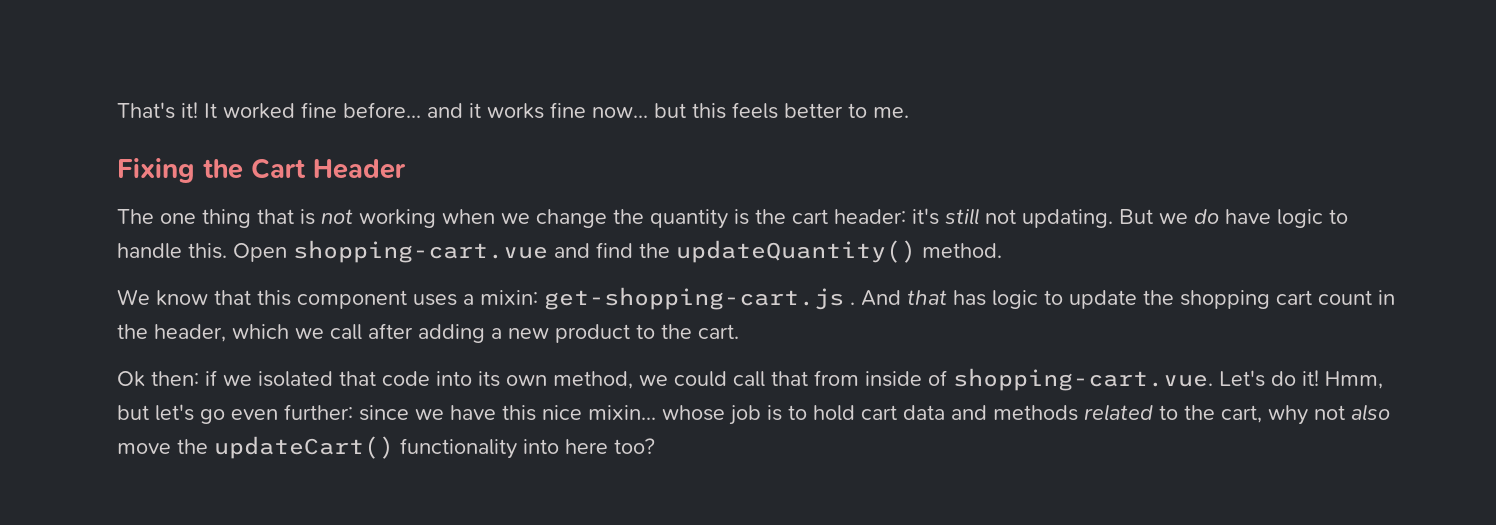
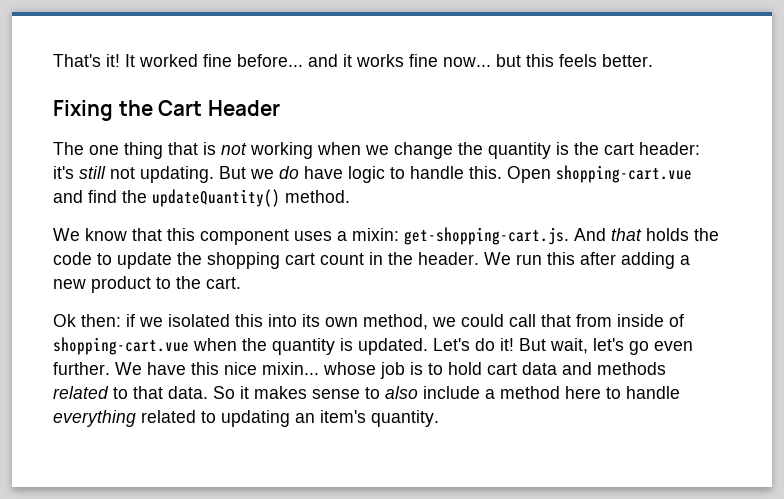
[784,103,909,118] better to me. -> [602,54,653,67] better.
[544,287,1038,310] get-shopping-cart.js . And that has logic -> [404,227,719,245] [53,252,92,265] get-shopping-cart.js. And that holds the code
[154,324,362,342] header, which we call -> [418,252,575,265] header. We run this
[339,371,430,386] that code -> [235,314,263,327] this
[953,368,1213,391] shopping-cart.vue. -> [53,337,428,355] shopping-cart.vue when the quantity is updated.
[1325,371,1383,389] [117,405,149,420] Hmm, but -> [519,338,588,354] But wait,
[284,404,444,421] further: since we -> [53,362,142,375] further. We
[1184,404,1390,425] [117,436,655,459] the cart, why not also move the updateCart() functionality into here too? -> [133,386,680,399] [53,410,439,427] that data. So it makes sense to also include a method here to handle everything related to updating an item's quantity.

